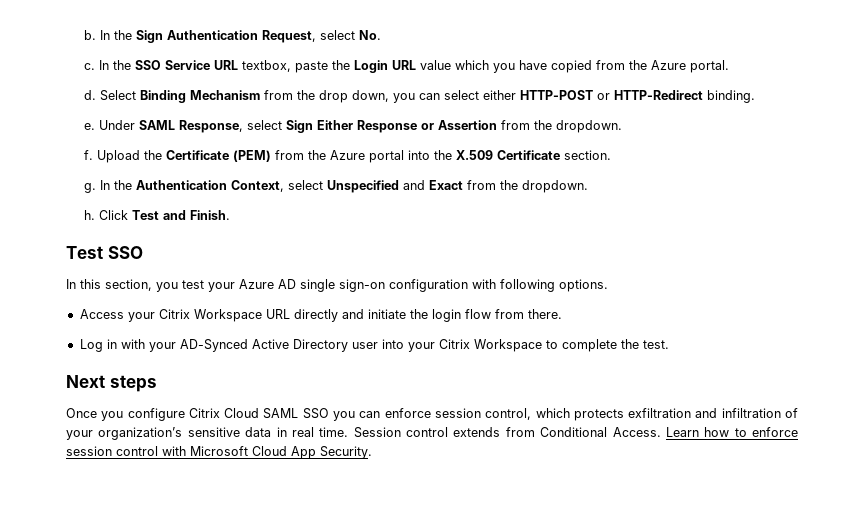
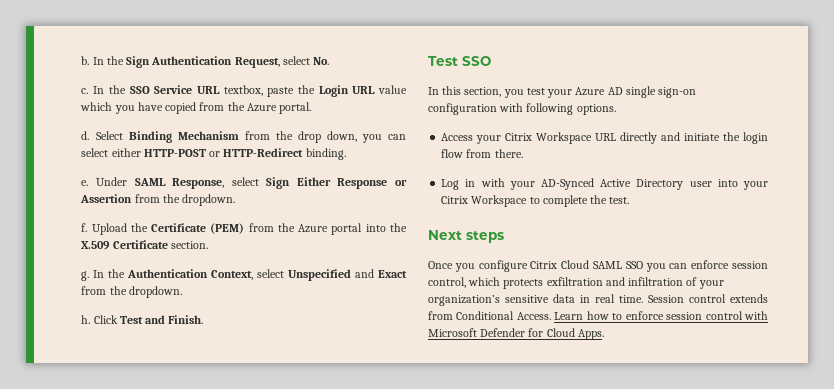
[252,446,372,459] Cloud App Security. -> [480,328,604,340] Defender for Cloud Apps.

